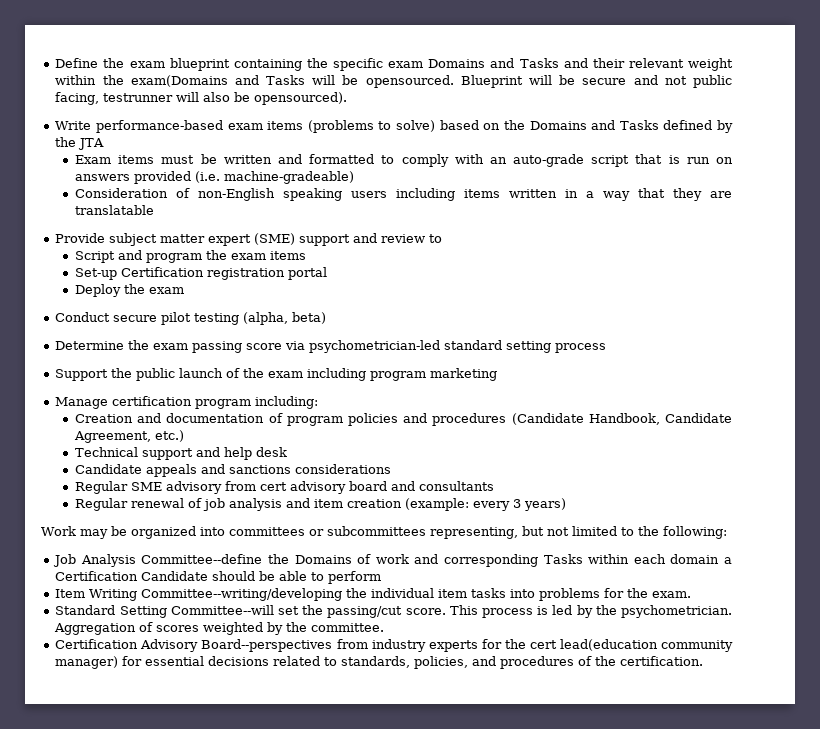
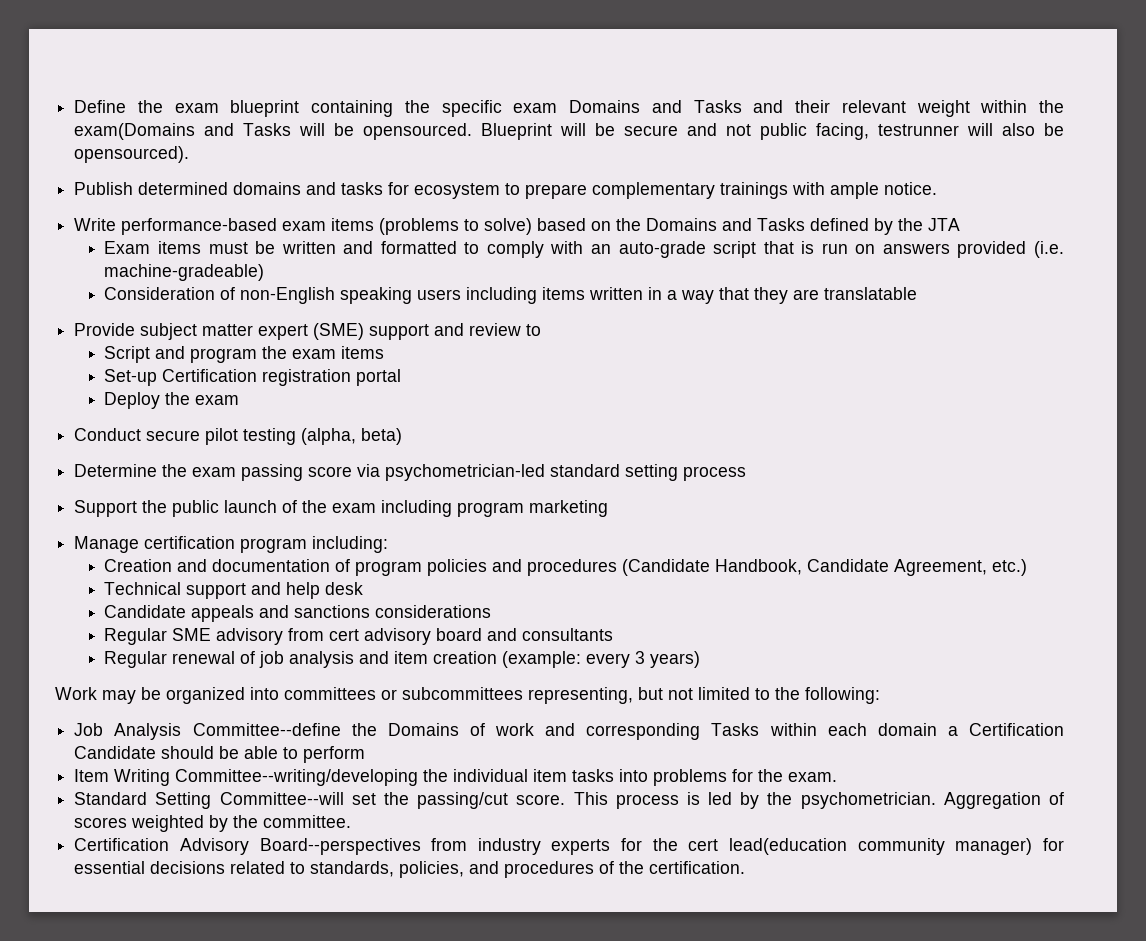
(348, 98) none -> [74,182,938,199] // Publish determined domains and tasks for ecosystem to prepare complementary trainings with ample notice.

